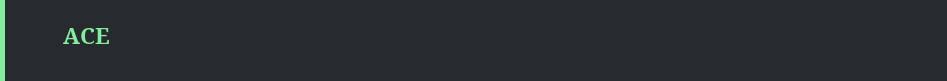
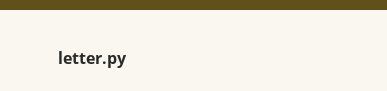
[63,28,110,44] ACE -> [58,51,127,68] letter.py

